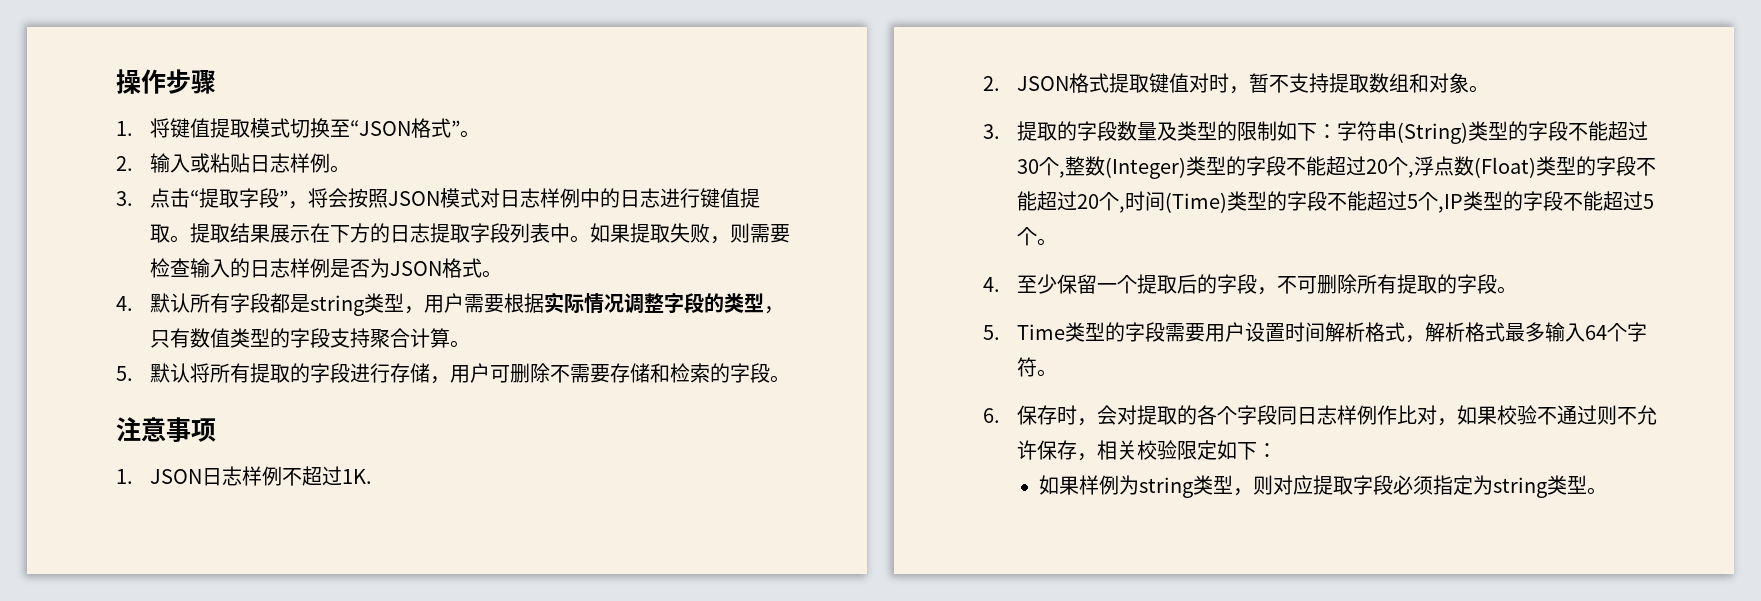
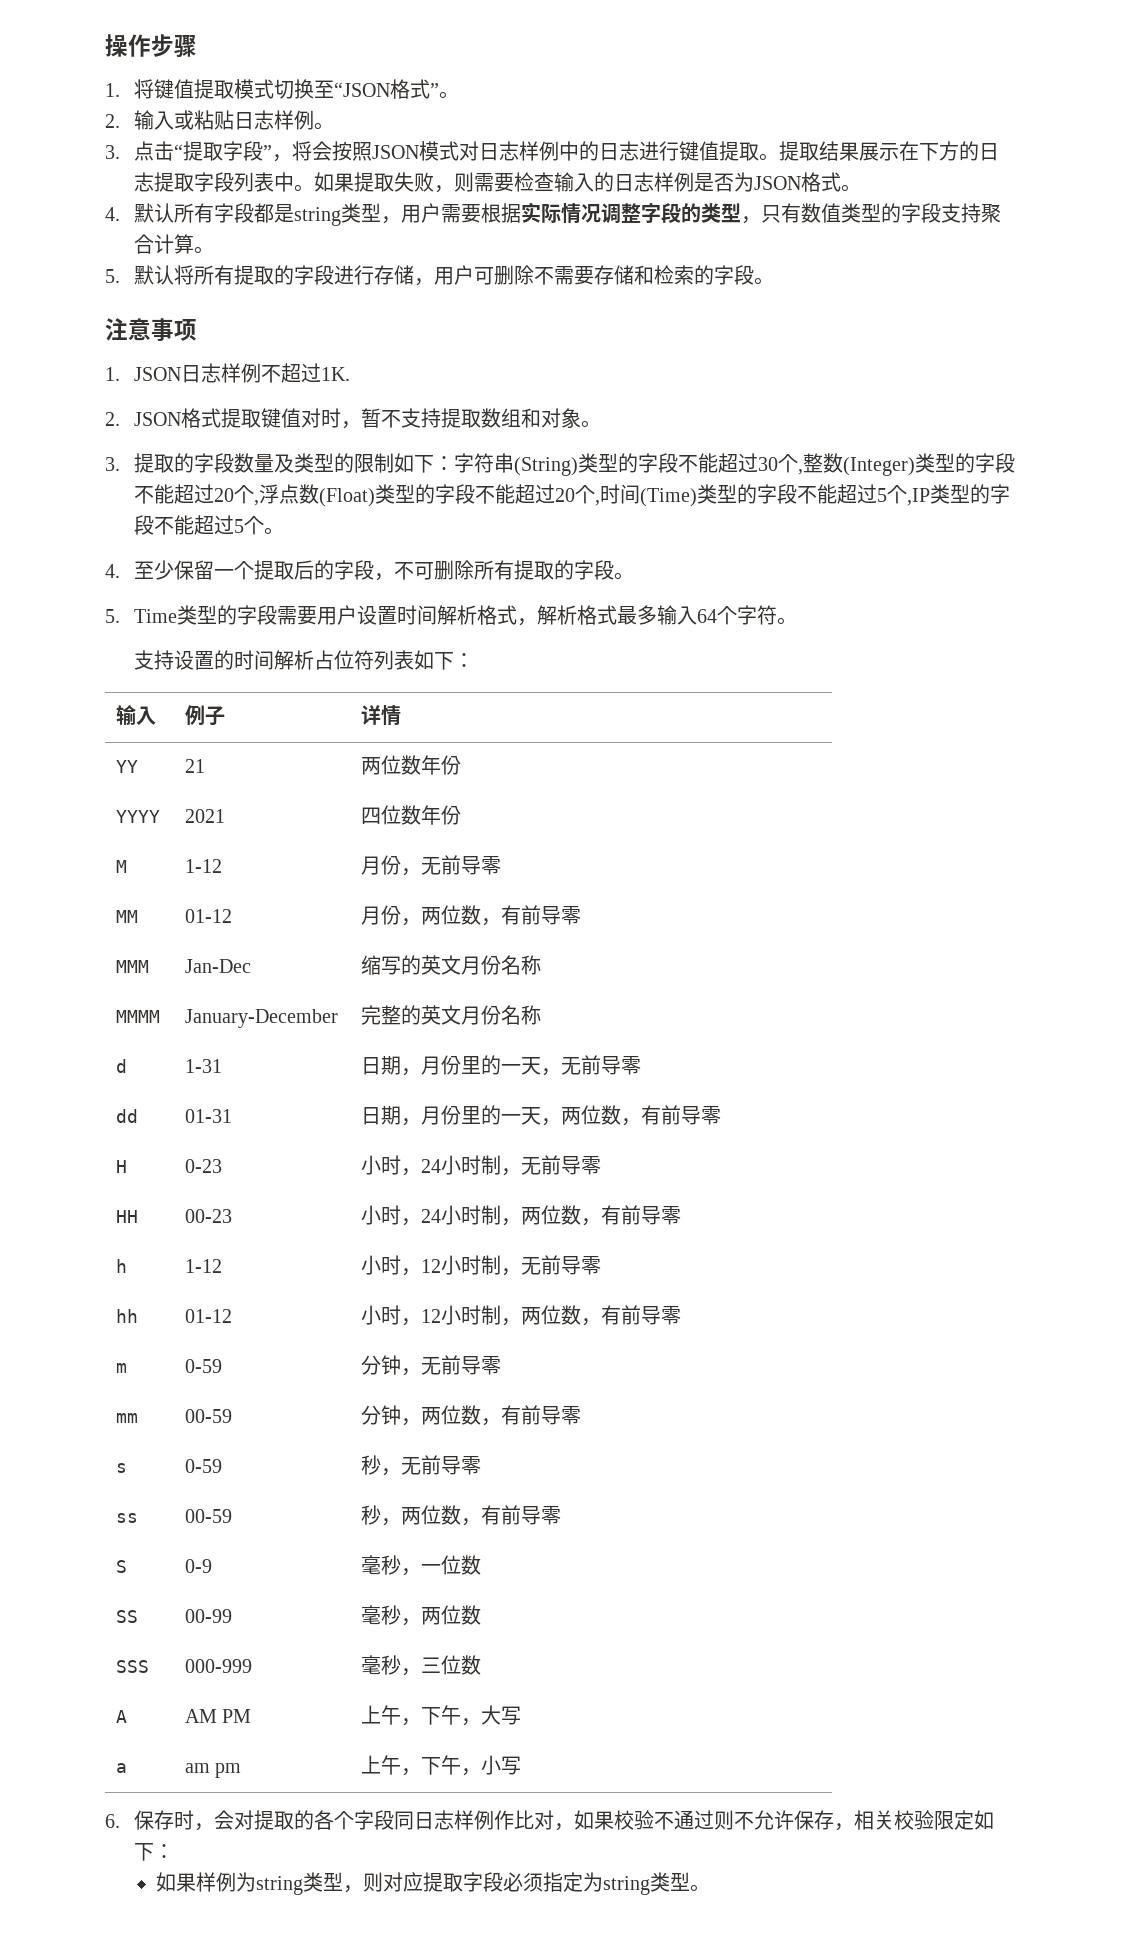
(1058, 373) none -> [134,650,475,670] [115,705,156,725] [184,705,225,726] [360,705,401,726] [115,760,138,773] [184,759,205,773] [360,755,461,775] [115,810,160,823] [184,809,225,823] [360,805,461,825] [115,860,127,873] [184,859,222,873] [360,855,501,876] [115,910,138,923] [184,909,232,923] [360,905,581,926] [115,960,149,973] [184,959,251,973] [360,955,541,975] [115,1010,160,1023] [184,1009,338,1028] [360,1005,541,1025] [115,1059,127,1073] [184,1059,222,1073] [360,1055,641,1076] [115,1109,138,1123] [184,1109,232,1123] [360,1105,721,1126] [115,1160,127,1173] [184,1159,222,1173] [360,1155,601,1176] [115,1210,138,1223] [184,1209,232,1223] [360,1205,681,1226] [115,1259,127,1273] [184,1259,222,1273] [360,1255,601,1276] [115,1309,138,1323] [184,1309,232,1323] [360,1305,681,1326] [115,1363,127,1373] [184,1359,222,1373] [360,1355,501,1376] [115,1413,138,1423] [184,1409,232,1423] [360,1405,581,1426] [115,1463,127,1473] [184,1459,222,1473] [360,1455,481,1476] [115,1513,138,1523] [184,1509,232,1523] [360,1505,561,1526] [115,1560,127,1573] [184,1559,212,1573] [360,1555,481,1576] [115,1610,138,1623] [184,1609,232,1623] [360,1605,481,1626] [115,1660,149,1673] [184,1659,252,1673] [360,1655,481,1676] [115,1710,127,1723] [184,1709,252,1723] [360,1705,521,1726] [115,1763,127,1773] [184,1763,242,1778] [360,1755,521,1776] // 支持设置的时间解析占位符列表如下： // 输入 | 例子 | 详情 // YY | 21 | 两位数年份 // YYYY | 2021 | 四位数年份 // M | 1-12 | 月份，无前导零 // MM | 01-12 | 月份，两位数，有前导零 // MMM | Jan-Dec | 缩写的英文月份名称 // MMMM | January-December | 完整的英文月份名称 // d | 1-31 | 日期，月份里的一天，无前导零 // dd | 01-31 | 日期，月份里的一天，两位数，有前导零 // H | 0-23 | 小时，24小时制，无前导零 // HH | 00-23 | 小时，24小时制，两位数，有前导零 // h | 1-12 | 小时，12小时制，无前导零 // hh | 01-12 | 小时，12小时制，两位数，有前导零 // m | 0-59 | 分钟，无前导零 // mm | 00-59 | 分钟，两位数，有前导零 // s | 0-59 | 秒，无前导零 // ss | 00-59 | 秒，两位数，有前导零 // S | 0-9 | 毫秒，一位数 // SS | 00-99 | 毫秒，两位数 // SSS | 000-999 | 毫秒，三位数 // A | AM PM | 上午，下午，大写 // a | am pm | 上午，下午，小写

